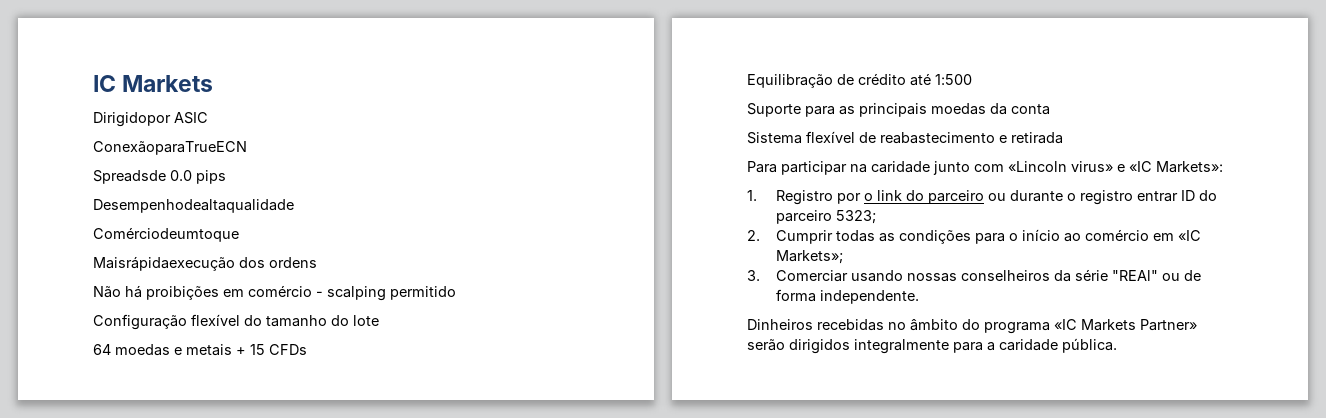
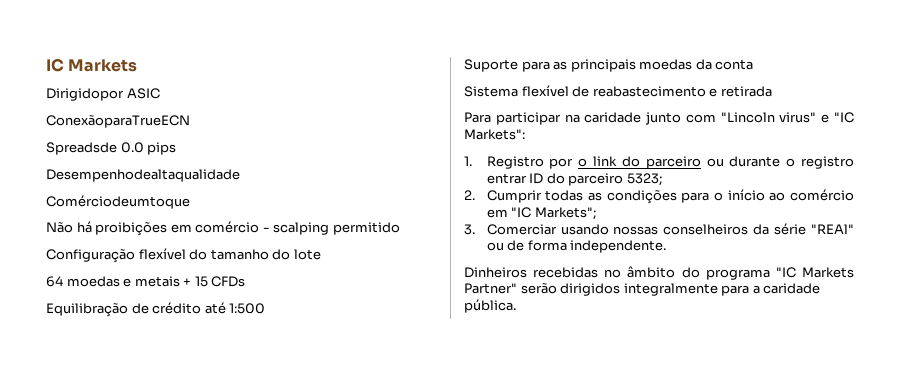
[93,256,317,271] // Maisrápidaexecução dos ordens -> (190, 202) none
[1008,161,1223,173] «Lincoln virus» e «IC Markets»: -> [720,112,854,123] [464,129,525,140] "Lincoln virus" e "IC Markets":
[1177,230,1201,241] [775,250,843,264] «IC Markets»; -> [511,207,596,220] "IC Markets";
[1054,319,1197,331] «IC Markets Partner» -> [775,267,854,278] [464,283,517,294] "IC Markets Partner"

